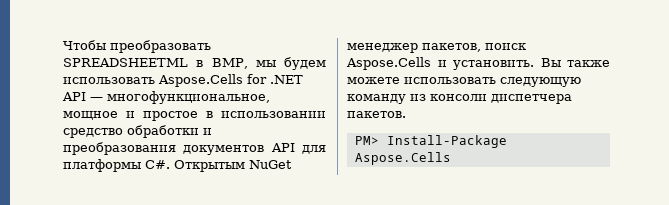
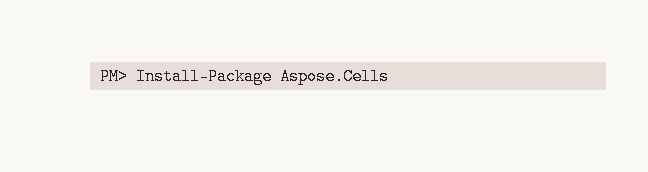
[63,40,211,53] [63,57,326,70] [63,74,303,87] [62,91,270,104] [63,111,326,121] [63,125,212,138] [63,142,326,155] [63,159,292,172] [347,43,526,53] [346,57,610,70] [347,77,581,87] [347,94,572,104] [347,111,406,118] Чтобы преобразовать SPREADSHEETML в BMP, мы будем использовать Aspose.Cells for .NET API — многофункциональное, мощное и простое в использовании средство обработки и преобразования документов API для платформы C#. Открытым NuGet менеджер пакетов, поиск Aspose.Cells и установить. Вы также можете использовать следующую команду из консоли диспетчера пакетов. // -> (100, 76) none

